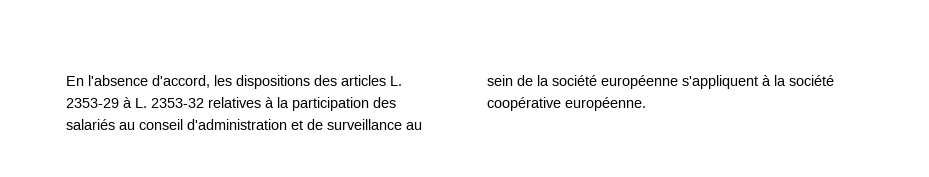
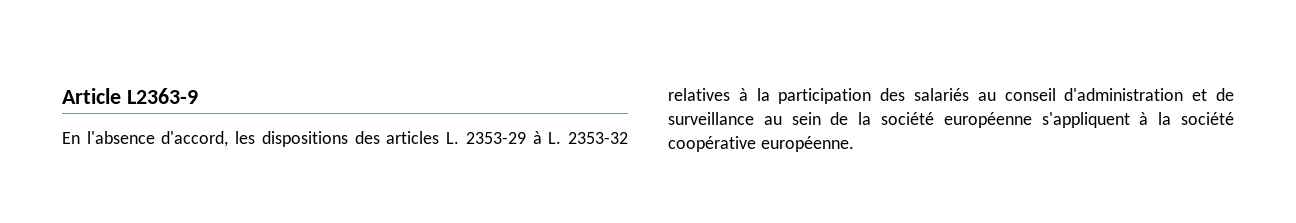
(66, 81) none -> [62,88,198,104] Article L2363-9 //

